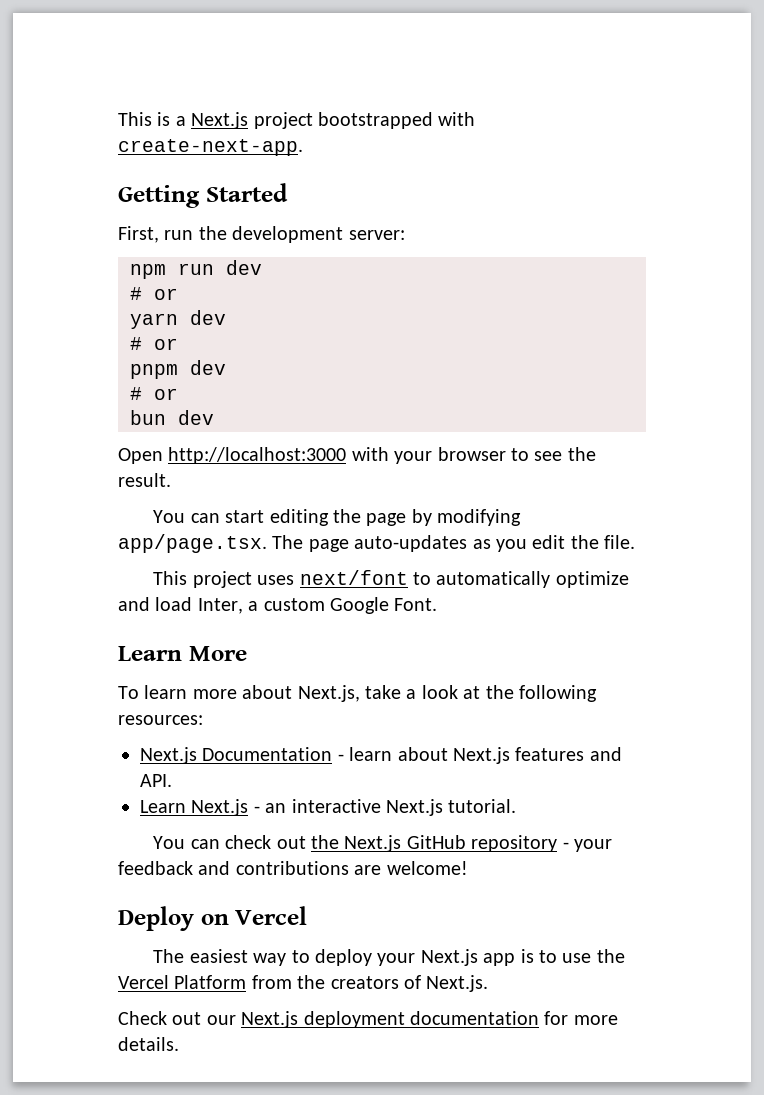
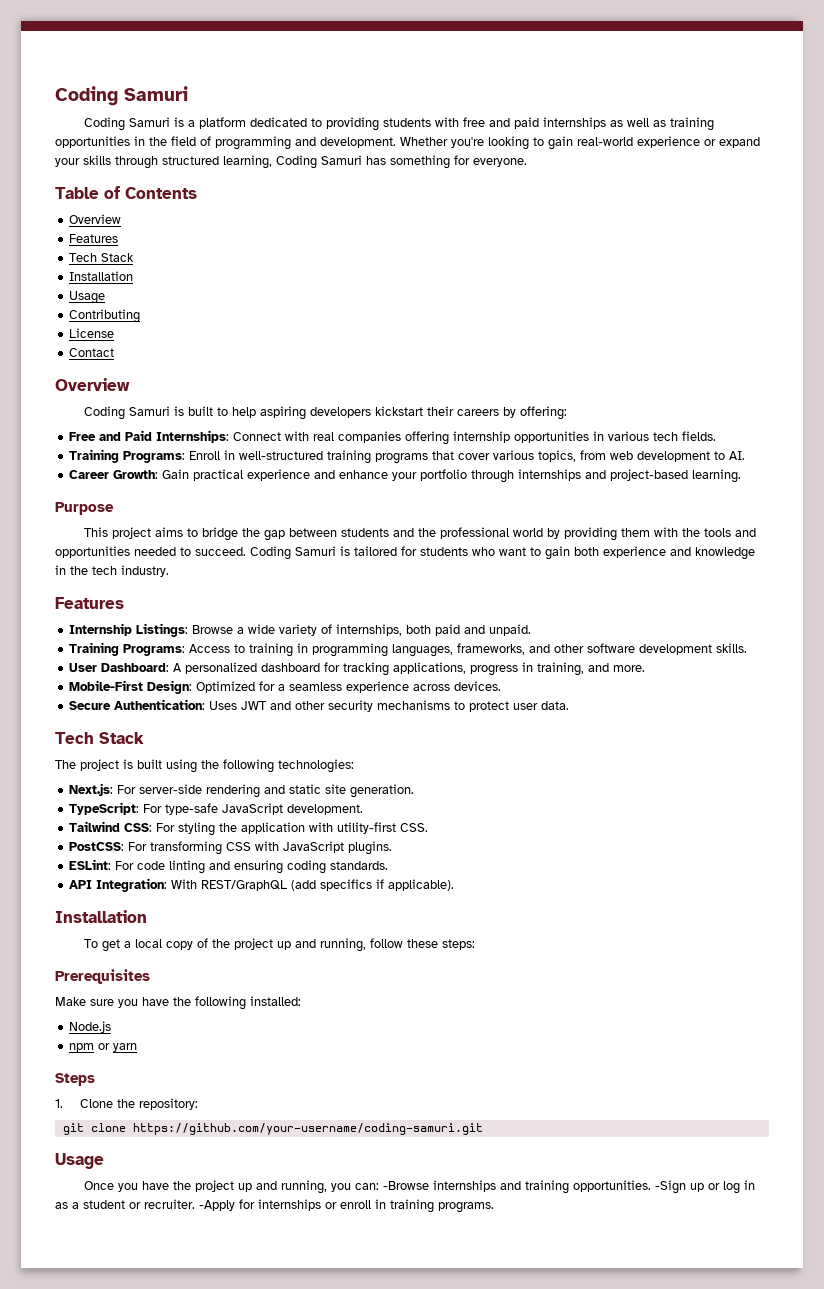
[118,112,476,129] [118,139,303,156] [118,183,288,208] [118,226,405,243] [130,260,262,279] [130,287,178,300] [130,310,226,329] [130,337,178,350] [130,360,226,379] [130,387,178,400] [130,410,214,425] [118,447,596,464] [118,473,171,487] [153,509,522,526] [118,534,636,553] [153,570,629,588] [118,597,438,614] [118,646,247,661] [118,685,597,702] [118,715,203,725] [140,747,622,764] [140,774,172,787] [140,799,517,816] [153,835,612,852] [118,861,468,875] [118,906,308,931] [153,949,625,966] [118,975,489,992] [118,1011,618,1028] [118,1037,179,1051] This is a Next.js project bootstrapped with create-next-app. // Getting Started // First, run the development server: // npm run dev // # or // yarn dev // # or // pnpm dev // # or // bun dev // Open http://localhost:3000 with your browser to see the result. // You can start editing the page by modifying app/page.tsx. The page auto-updates as you edit the file. // This project uses next/font to automatically optimize and load Inter, a custom Google Font. // Learn More // To learn more about Next.js, take a look at the following resources: // Next.js Documentation - learn about Next.js features and API. // Learn Next.js - an interactive Next.js tutorial. // You can check out the Next.js GitHub repository - your feedback and contributions are welcome! // Deploy on Vercel // The easiest way to deploy your Next.js app is to use the Vercel Platform from the creators of Next.js. // Check out our Next.js deployment documentation for more details. -> [55,86,188,106] [84,117,715,131] [55,136,760,150] [55,155,527,169] [55,186,197,199] [69,214,122,224] [69,234,119,243] [69,253,135,262] [69,271,134,281] [69,291,106,304] [69,309,141,323] [69,328,115,338] [69,348,115,357] [55,378,130,391] [84,406,568,420] [69,430,717,445] [69,449,746,464] [69,469,742,483] [55,502,114,515] [84,527,757,541] [55,546,755,560] [55,565,169,577] [55,597,124,609] [69,623,532,637] [69,642,748,657] [69,662,646,676] [69,680,502,694] [69,699,570,712] [55,732,144,744] [55,759,354,773] [69,783,415,798] [69,802,364,815] [69,821,429,836] [69,841,393,855] [69,859,389,874] [69,878,455,892] [55,910,147,923] [84,938,476,952] [55,969,150,984] [55,996,301,1010] [69,1021,112,1033] [69,1043,138,1052] [55,1073,95,1086] [55,1098,198,1110] [62,1123,483,1135] [55,1153,104,1169] [84,1180,756,1194] [55,1199,494,1213] Coding Samuri // Coding Samuri is a platform dedicated to providing students with free and paid internships as well as training opportunities in the field of programming and development. Whether you're looking to gain real-world experience or expand your skills through structured learning, Coding Samuri has something for everyone. // Table of Contents // Overview // Features // Tech Stack // Installation // Usage // Contributing // License // Contact // Overview // Coding Samuri is built to help aspiring developers kickstart their careers by offering: // Free and Paid Internships: Connect with real companies offering internship opportunities in various tech fields. // Training Programs: Enroll in well-structured training programs that cover various topics, from web development to AI. // Career Growth: Gain practical experience and enhance your portfolio through internships and project-based learning. // Purpose // This project aims to bridge the gap between students and the professional world by providing them with the tools and opportunities needed to succeed. Coding Samuri is tailored for students who want to gain both experience and knowledge in the tech industry. // Features // Internship Listings: Browse a wide variety of internships, both paid and unpaid. // Training Programs: Access to training in programming languages, frameworks, and other software development skills. // User Dashboard: A personalized dashboard for tracking applications, progress in training, and more. // Mobile-First Design: Optimized for a seamless experience across devices. // Secure Authentication: Uses JWT and other security mechanisms to protect user data. // Tech Stack // The project is built using the following technologies: // Next.js: For server-side rendering and static site generation. // TypeScript: For type-safe JavaScript development. // Tailwind CSS: For styling the application with utility-first CSS. // PostCSS: For transforming CSS with JavaScript plugins. // ESLint: For code linting and ensuring coding standards. // API Integration: With REST/GraphQL (add specifics if applicable). // Installation // To get a local copy of the project up and running, follow these steps: // Prerequisites // Make sure you have the following installed: // Node.js // npm or yarn // Steps // 1. Clone the repository: // git clone https://github.com/your-username/coding-samuri.git // Usage // Once you have the project up and running, you can: -Browse internships and training opportunities. -Sign up or log in as a student or recruiter. -Apply for internships or enroll in training programs.

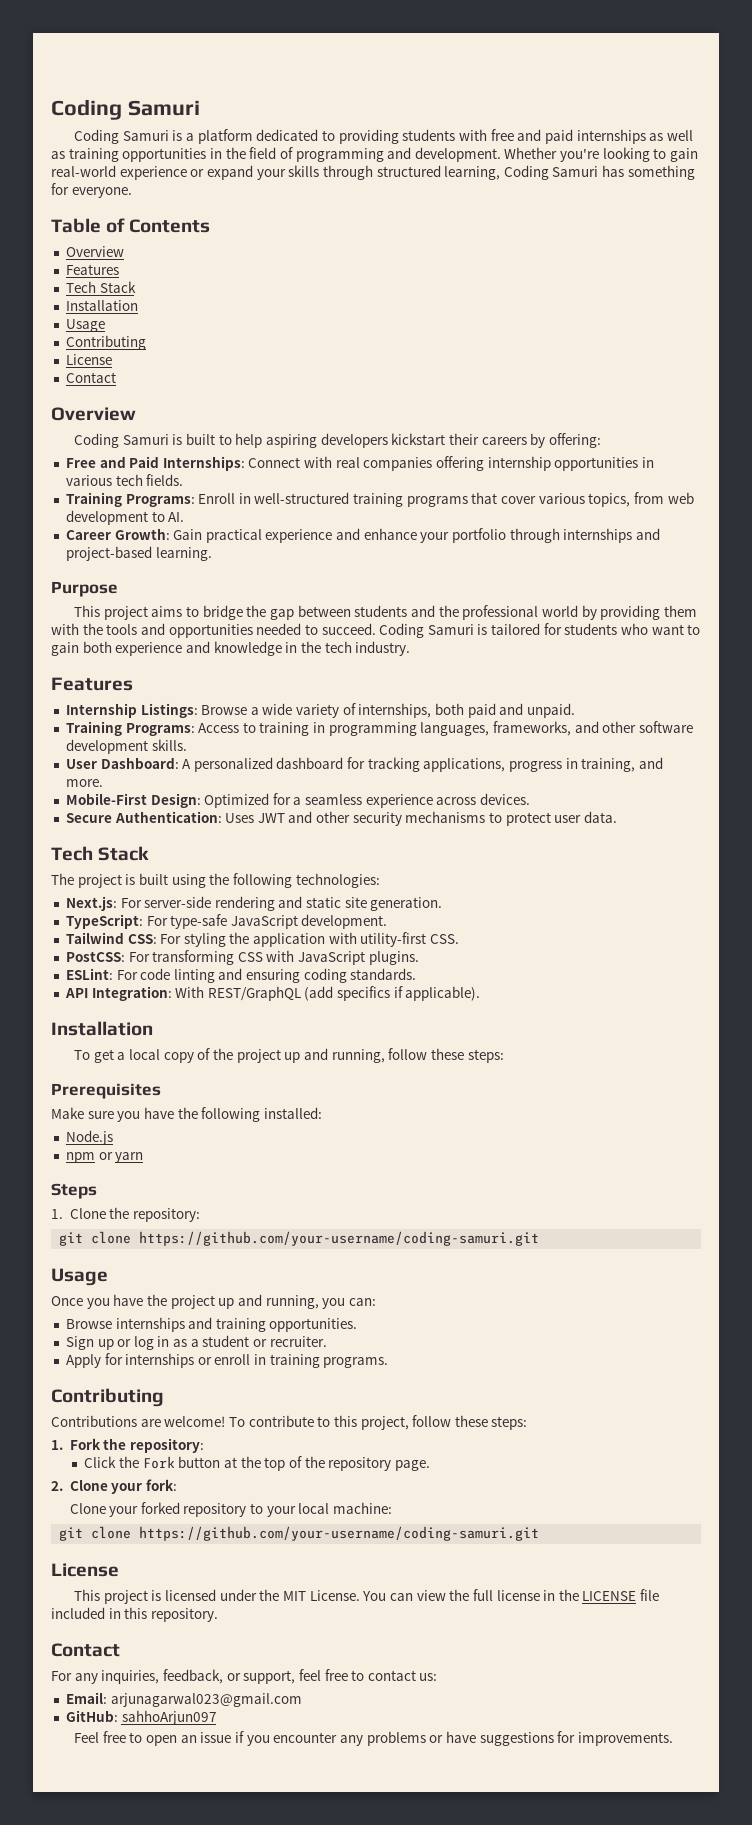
[383,1181,430,1190] -Browse -> [65,1319,112,1329] // Browse
[655,1180,687,1194] -Sign -> [65,1336,94,1350] // Sign
[199,1200,235,1211] -Apply -> [65,1354,101,1368] // Apply
(494, 1207) none -> [51,1388,164,1407] [51,1415,528,1430] [51,1438,205,1453] [84,1456,430,1471] [51,1479,178,1494] [69,1502,393,1517] [59,1526,540,1541] [51,1563,119,1577] [74,1589,660,1604] [51,1607,218,1622] [51,1643,120,1657] [51,1669,438,1684] [65,1692,302,1707] [65,1710,217,1725] [74,1731,673,1746] // Contributing // Contributions are welcome! To contribute to this project, follow these steps: // 1. Fork the repository: // Click the Fork button at the top of the repository page. // 2. Clone your fork: // Clone your forked repository to your local machine: // git clone https://github.com/your-username/coding-samuri.git // License // This project is licensed under the MIT License. You can view the full license in the LICENSE file included in this repository. // Contact // For any inquiries, feedback, or support, feel free to contact us: // Email: arjunagarwal023@gmail.com // GitHub: sahhoArjun097 // Feel free to open an issue if you encounter any problems or have suggestions for improvements.

